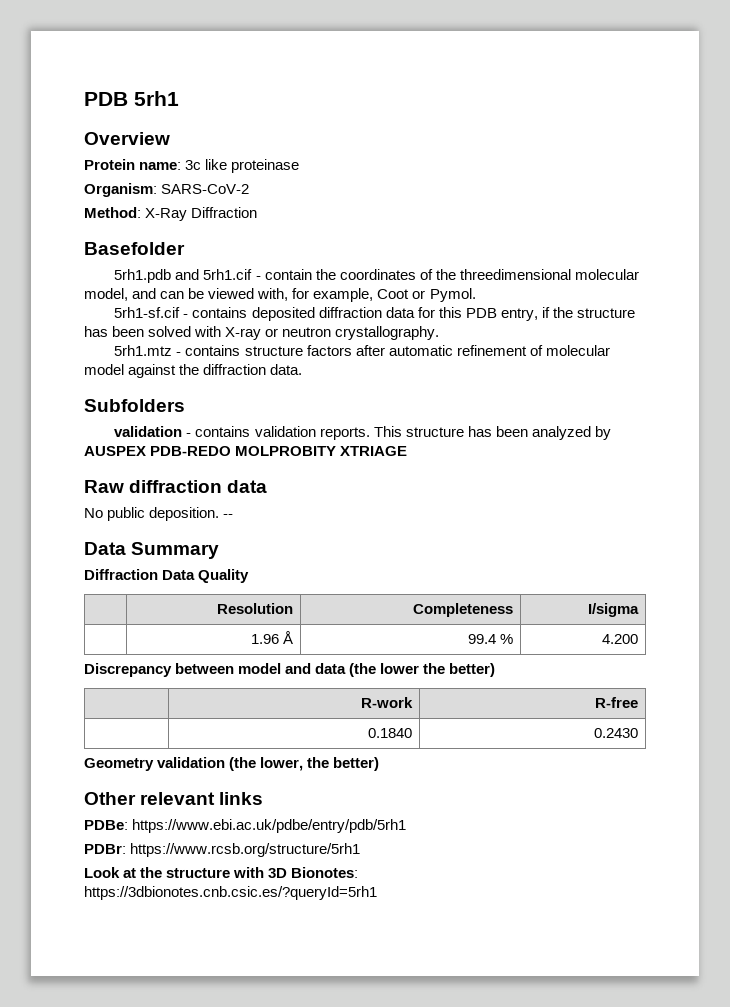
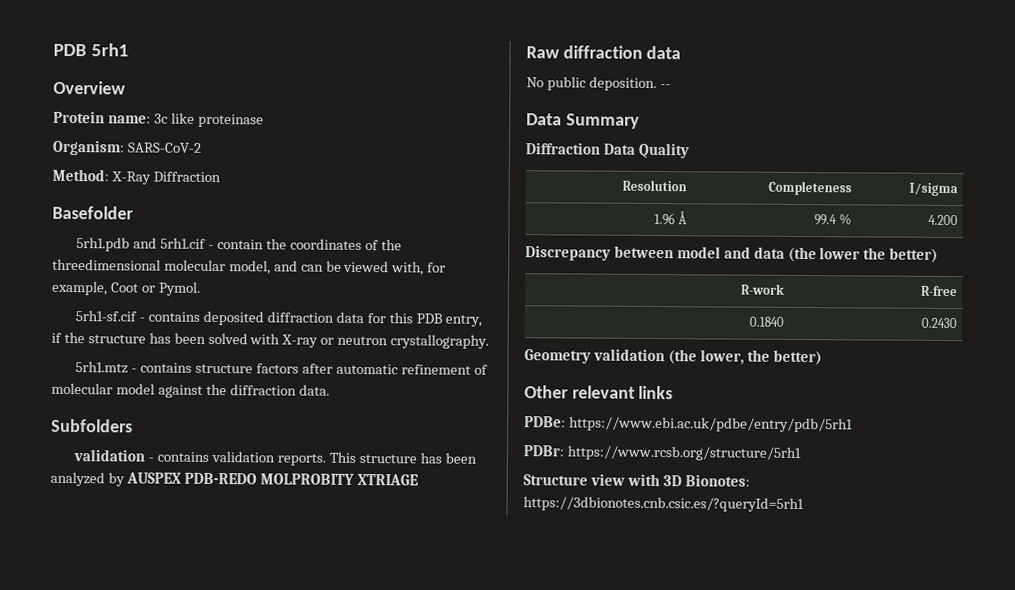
[84,867,231,878] Look at the structure -> [523,473,625,486] Structure view

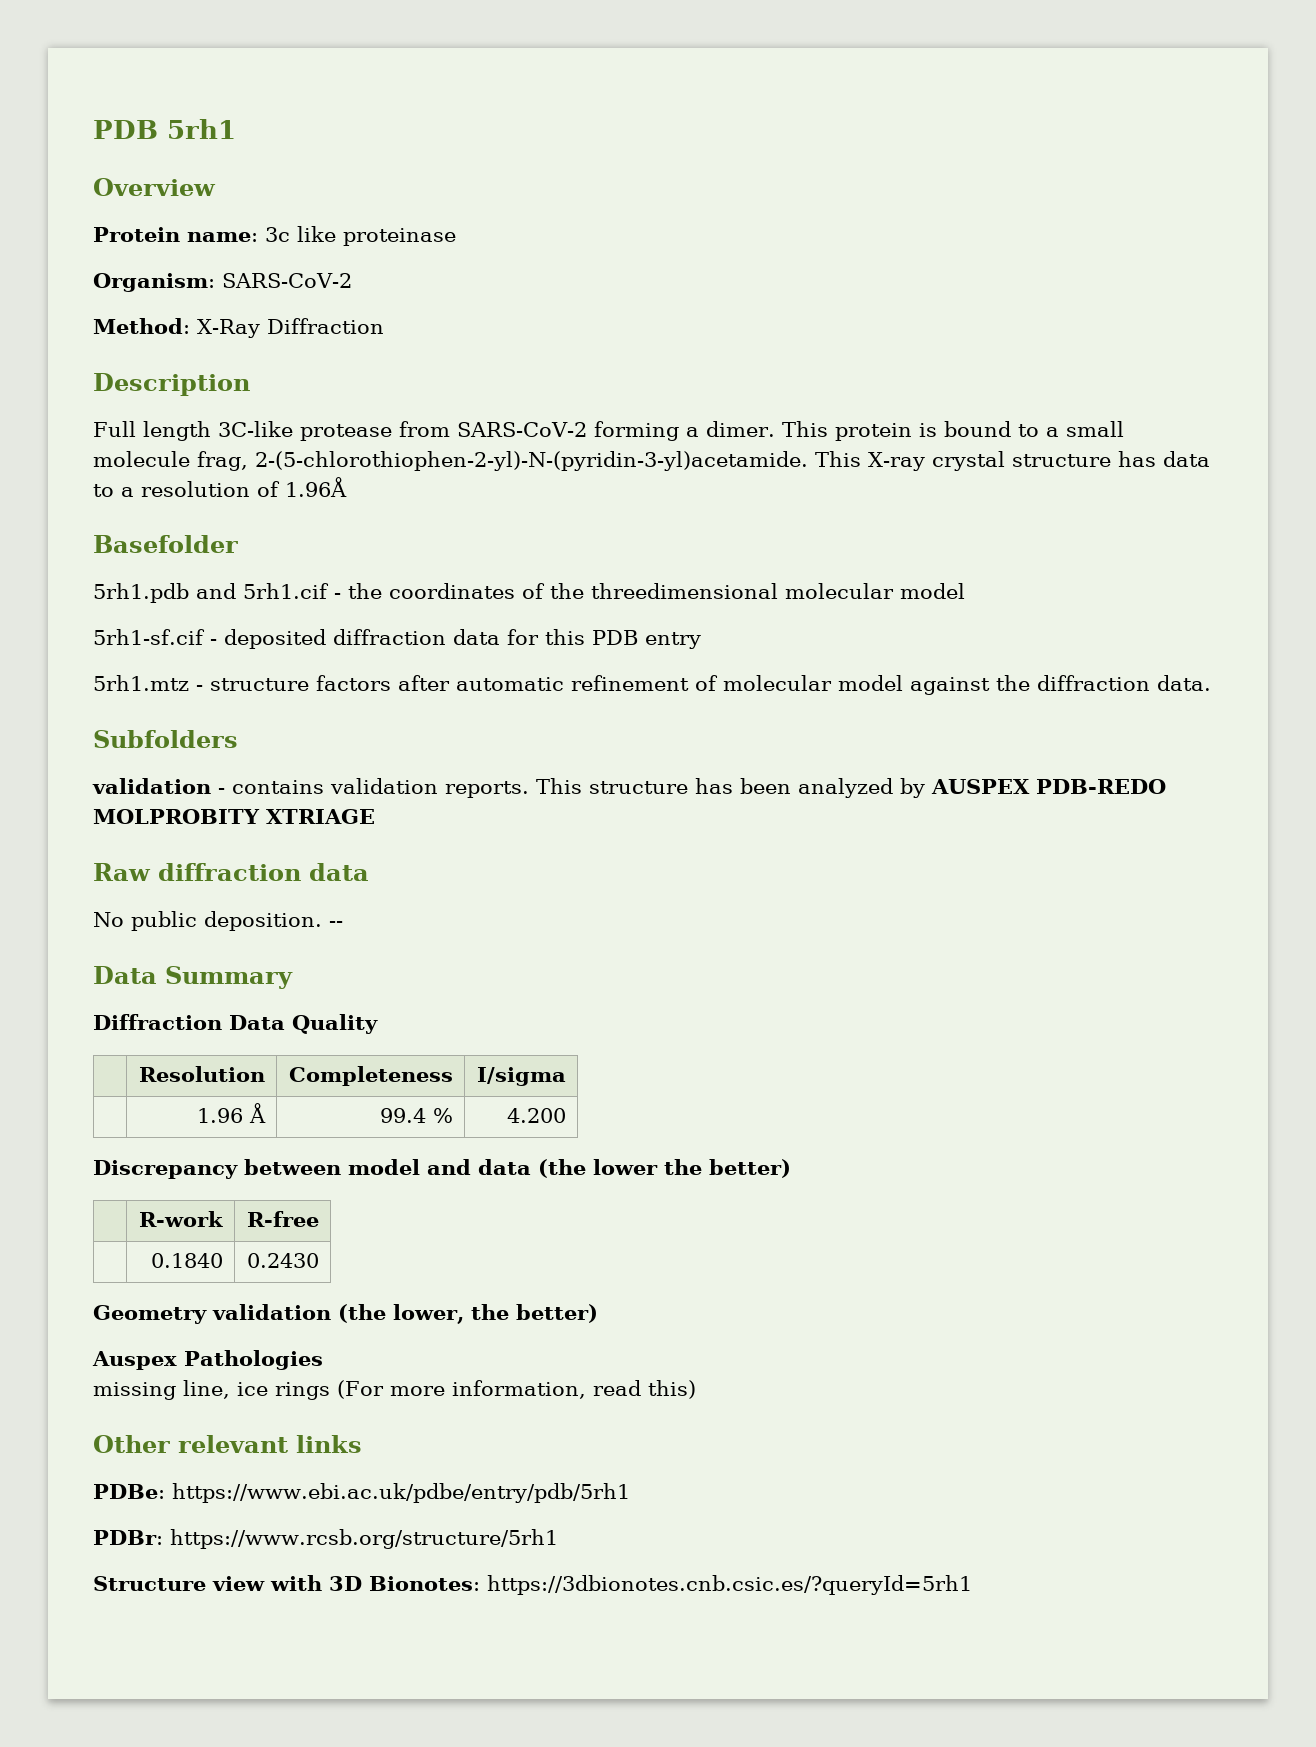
(221, 177) none -> [93,373,250,396] [93,421,1124,441] [93,451,1210,471] [93,477,347,497] // Description // Full length 3C-like protease from SARS-CoV-2 forming a dimer. This protein is bound to a small molecule frag, 2-(5-chlorothiophen-2-yl)-N-(pyridin-3-yl)acetamide. This X-ray crystal structure has data to a resolution of 1.96Å
[216,239,264,250] contain -> (341, 596) none
[228,260,447,276] [51,280,201,296] model, and can be viewed with, for example, Coot or Pymol. -> [900,583,965,599] model
[148,311,201,322] contains -> (217, 642) none
[445,314,483,327] [51,331,490,349] entry, if the structure has been solved with X-ray or neutron crystallography. -> [644,632,701,649] entry
[140,362,193,373] contains -> (203, 688) none
(822, 357) none -> [92,1350,323,1370] [93,1380,696,1400] // Auspex Pathologies // missing line, ice rings (For more information, read this)

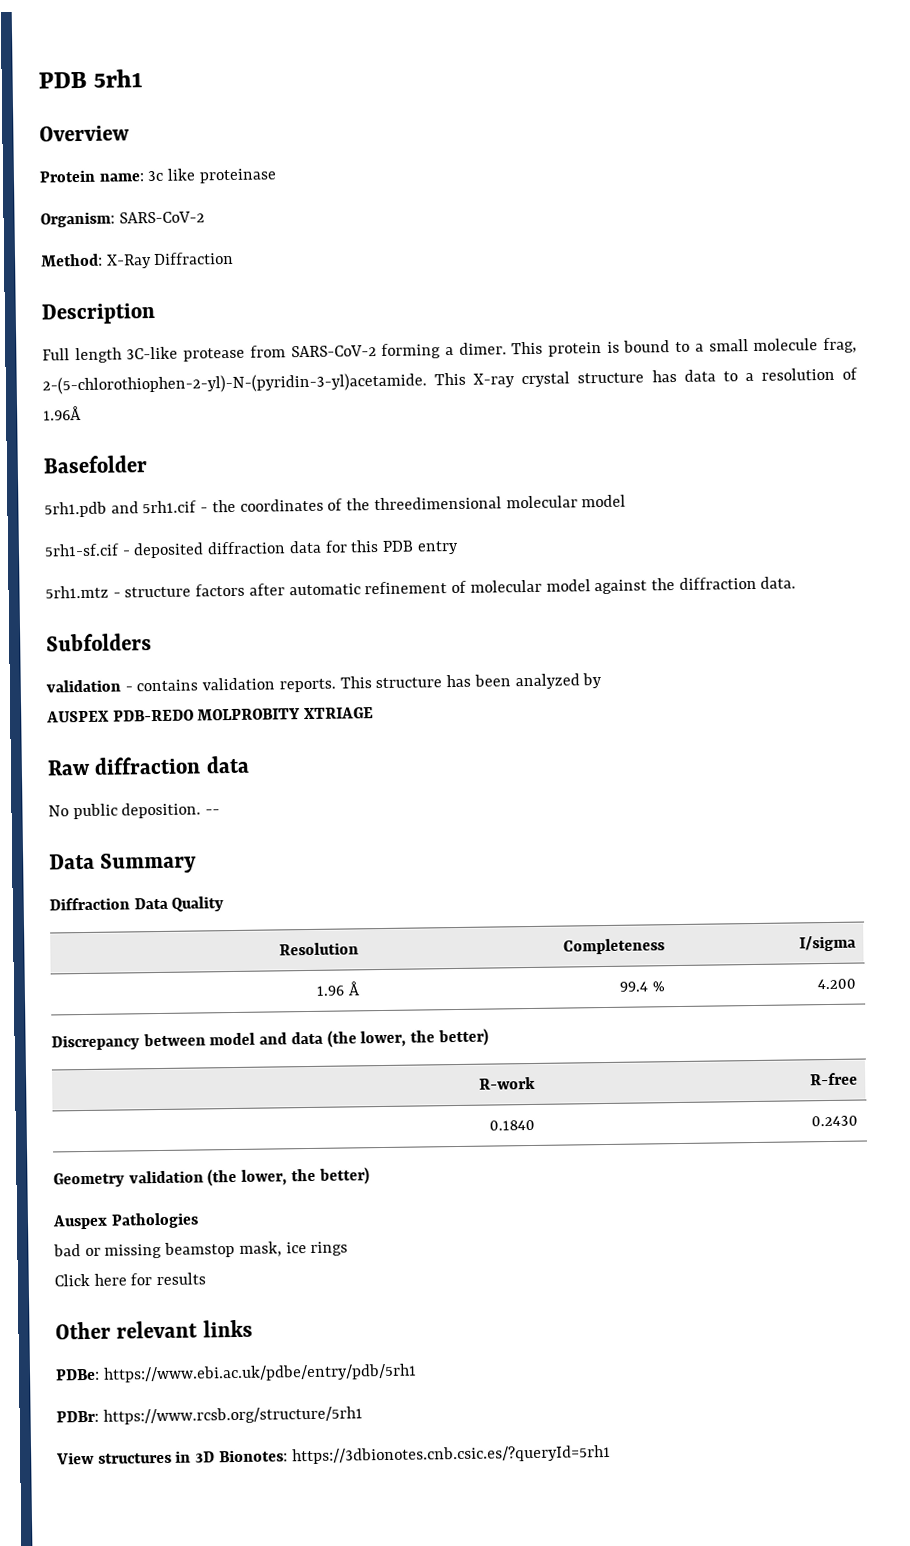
(925, 788) none -> (603, 681) //
[593,1159,658,1175] lower -> [360,1030,407,1048] lower,
[93,1380,696,1400] missing line, ice rings (For more information, read this) -> [53,1241,349,1259] [54,1272,207,1287] bad or missing beamstop mask, ice rings // Click here for results
[93,1575,322,1591] Structure view with -> [56,1450,192,1465] View structures in

